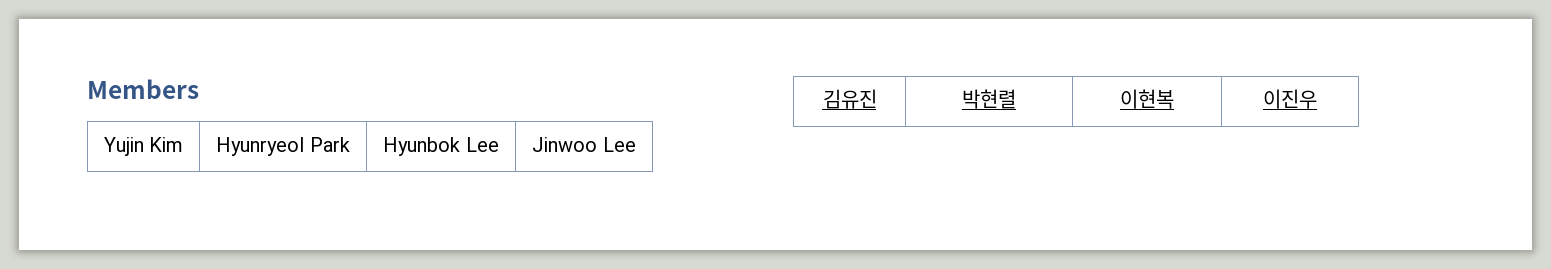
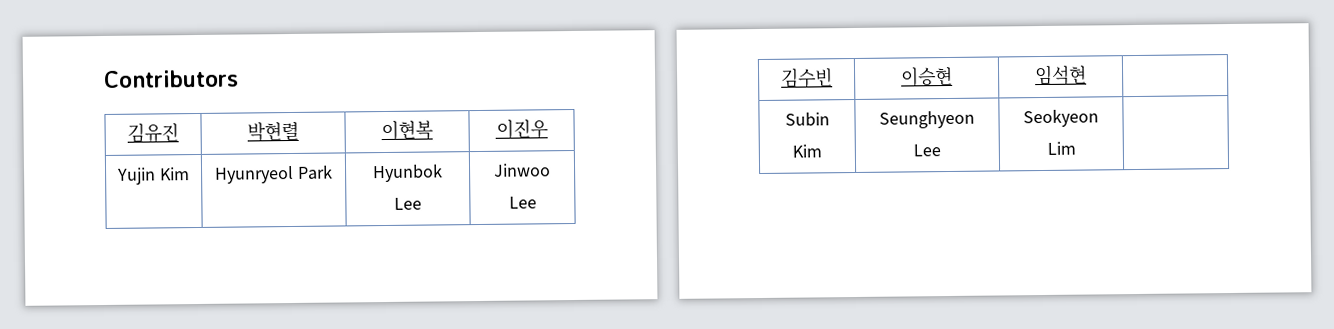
[87,79,199,99] Members -> [103,69,239,88] [127,123,179,143] [247,121,299,142] [381,120,433,141] [495,119,548,139] Contributors // 김유진 | 박현렬 | 이현복 | 이진우
[822,89,877,109] [962,89,1016,109] [1120,89,1174,109] [1263,89,1317,109] 김유진 | 박현렬 | 이현복 | 이진우 -> [780,68,833,88] [900,66,953,87] [1034,65,1087,86] [784,112,830,127] [792,144,822,158] [879,110,975,129] [913,144,941,157] [1023,109,1099,128] [1046,141,1076,155] 김수빈 | 이승현 | 임석현 | // Subin Kim | Seunghyeon Lee | Seokyeon Lim |

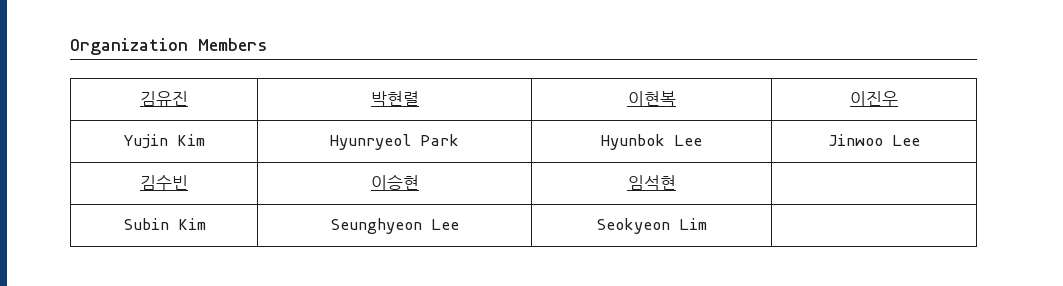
[103,69,239,88] Contributors -> [70,38,268,55] Organization Members

